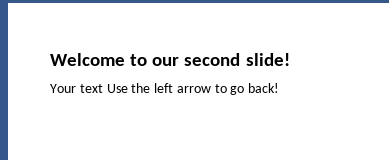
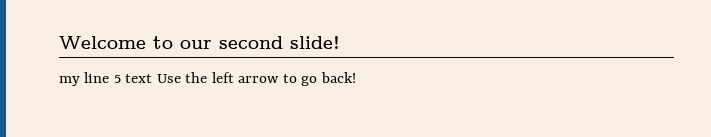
[50,84,76,93] Your -> [59,72,121,86] my line 5

